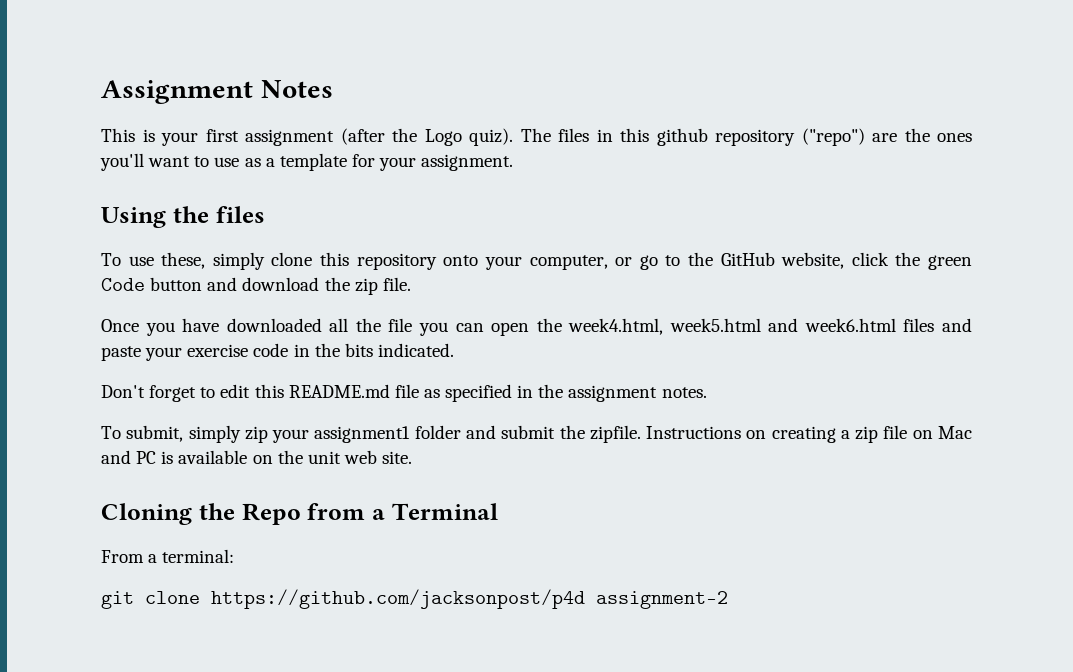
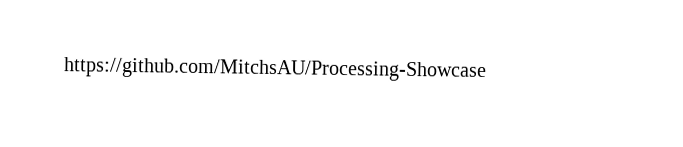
[101,80,333,104] [101,128,972,146] [100,153,514,171] [101,206,265,228] [101,252,972,270] [101,277,411,295] [101,318,972,336] [101,343,454,361] [101,384,707,402] [101,425,973,443] [101,450,413,464] [101,503,498,525] [101,549,235,563] [101,589,728,609] Assignment Notes // This is your first assignment (after the Logo quiz). The files in this github repository ("repo") are the ones you'll want to use as a template for your assignment. // Using the files // To use these, simply clone this repository onto your computer, or go to the GitHub website, click the green Code button and download the zip file. // Once you have downloaded all the file you can open the week4.html, week5.html and week6.html files and paste your exercise code in the bits indicated. // Don't forget to edit this README.md file as specified in the assignment notes. // To submit, simply zip your assignment1 folder and submit the zipfile. Instructions on creating a zip file on Mac and PC is available on the unit web site. // Cloning the Repo from a Terminal // From a terminal: // git clone https://github.com/jacksonpost/p4d assignment-2 -> [63,57,487,83] https://github.com/MitchsAU/Processing-Showcase

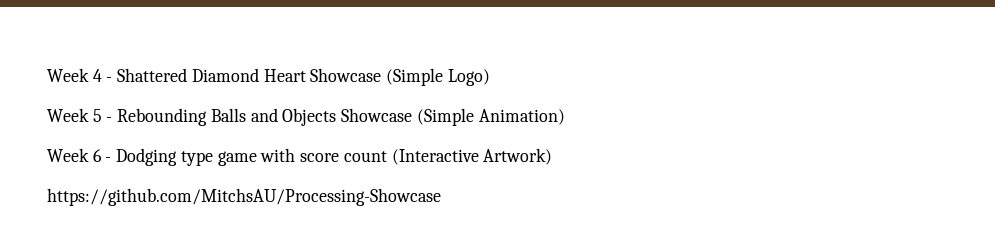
(63, 70) none -> [47,68,490,86] [47,108,565,126] [47,148,553,166] Week 4 - Shattered Diamond Heart Showcase (Simple Logo) // Week 5 - Rebounding Balls and Objects Showcase (Simple Animation) // Week 6 - Dodging type game with score count (Interactive Artwork) //

